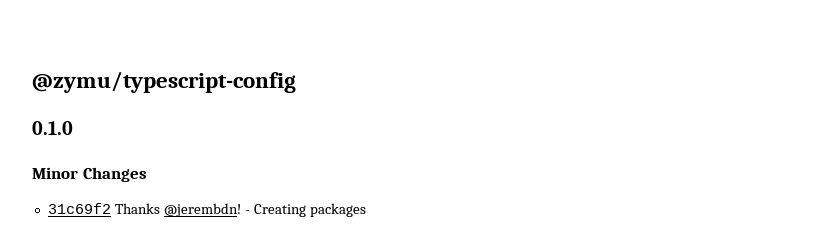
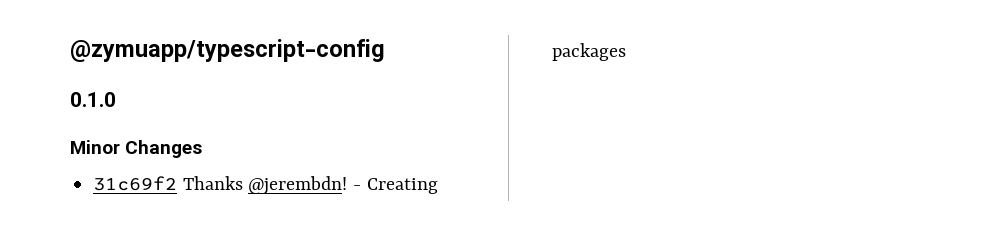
[32,71,296,93] @zymu/typescript-config -> [70,39,385,62] @zymuapp/typescript-config

